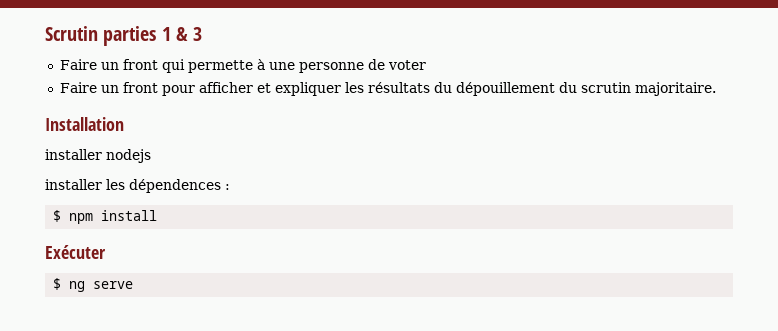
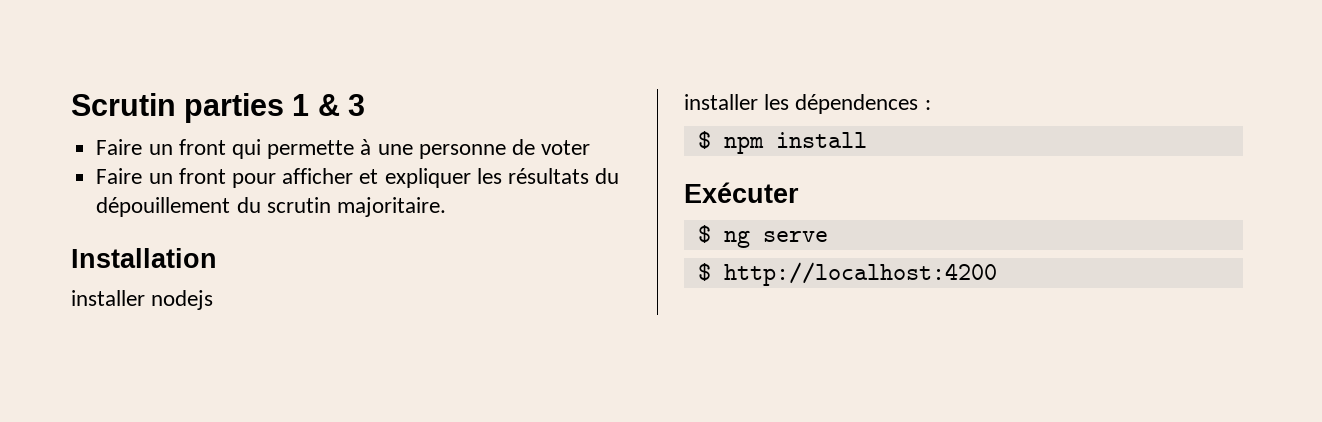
(134, 285) none -> [697,262,997,286] // $ http://localhost:4200

